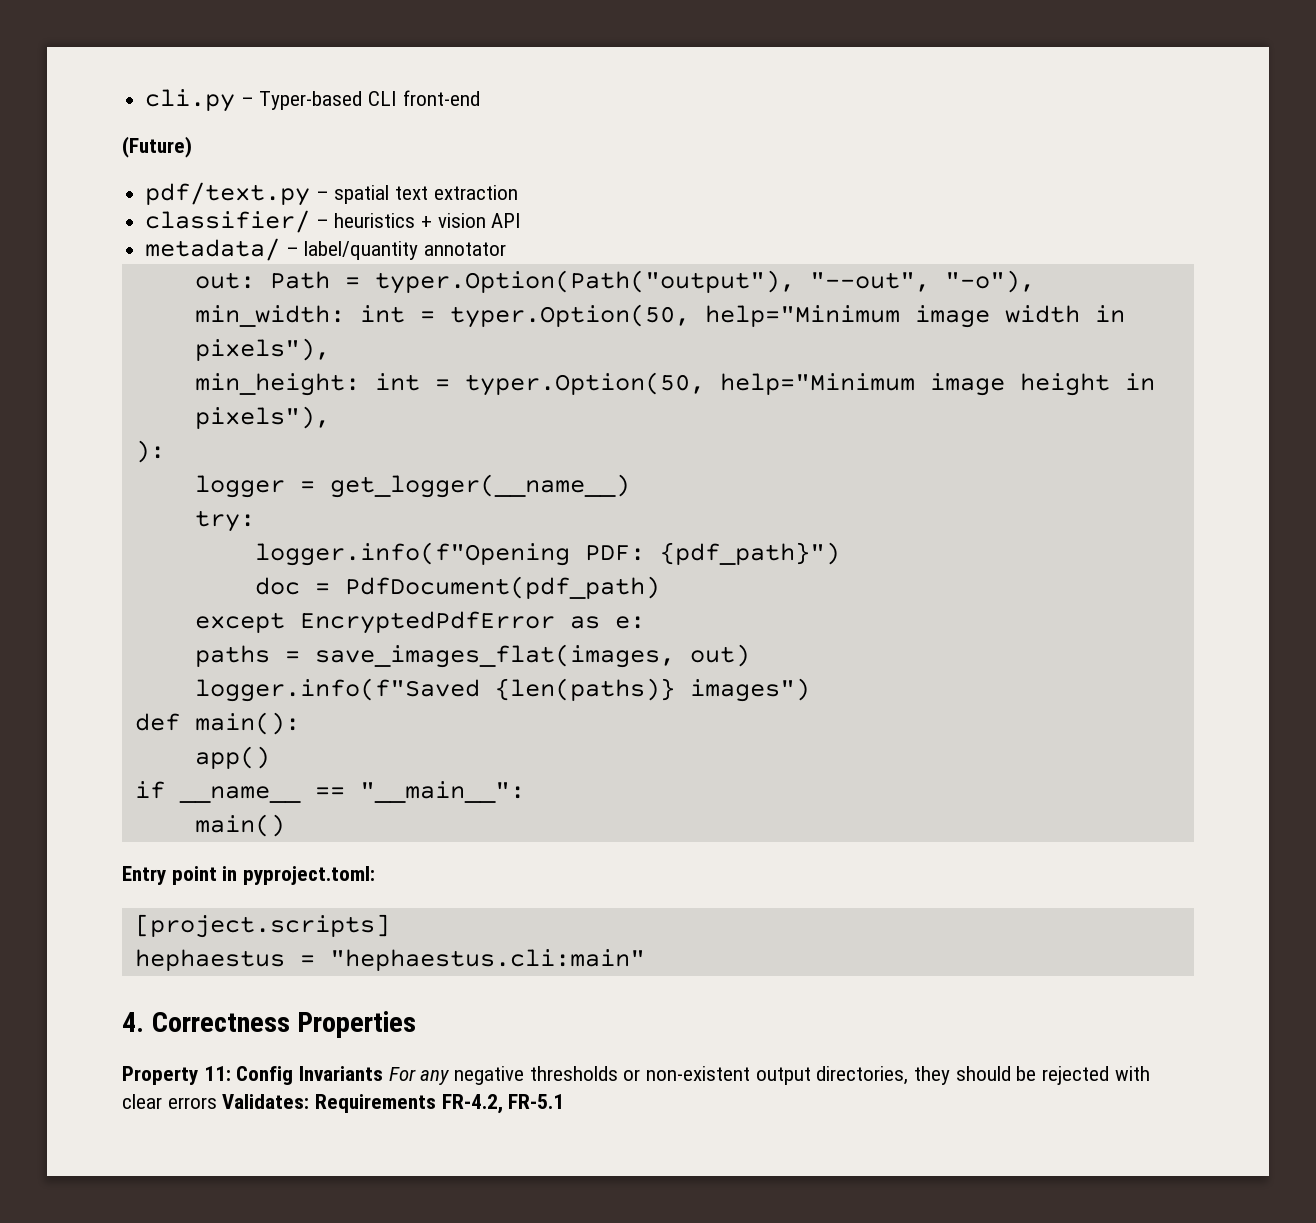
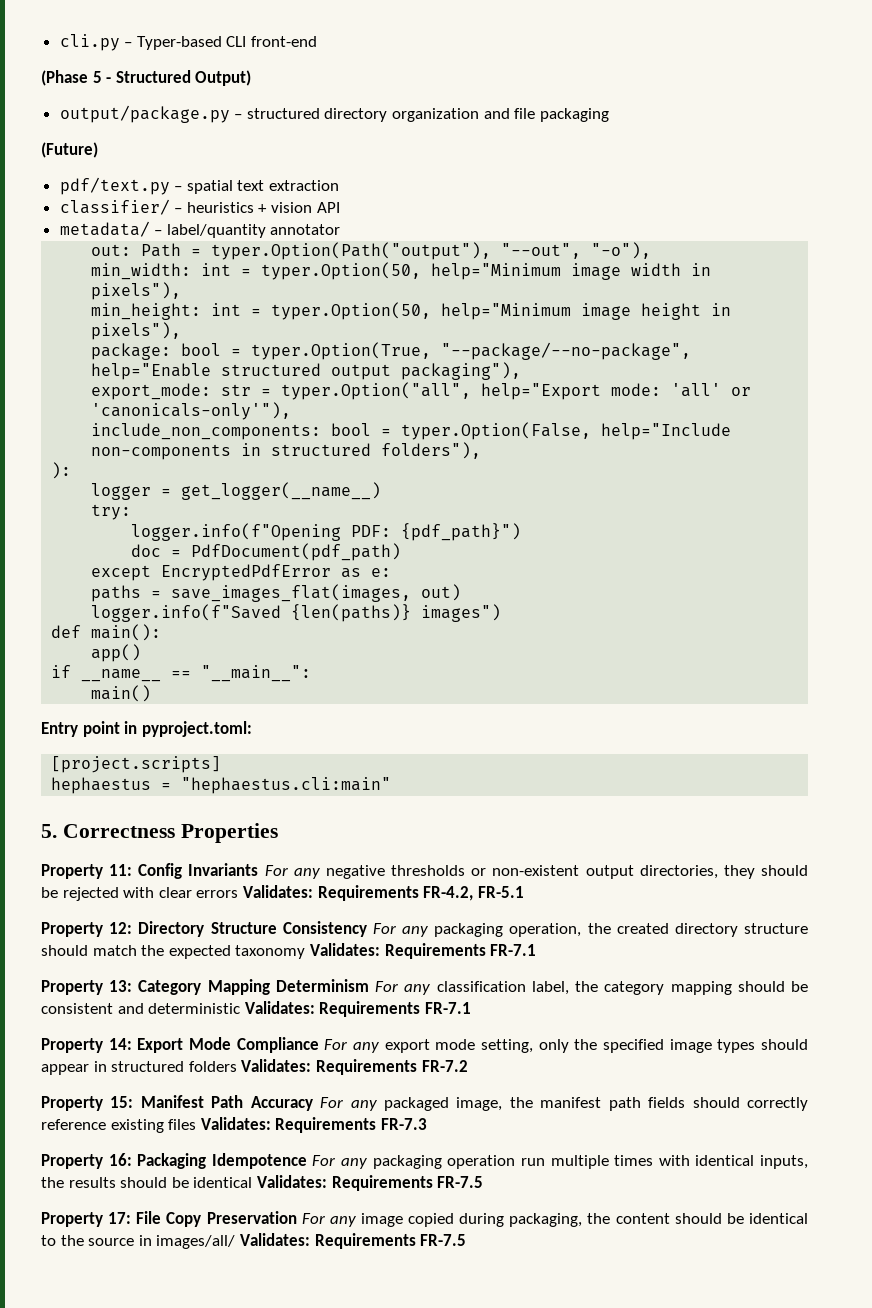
(480, 98) none -> [41,70,252,86] [59,105,609,123] // (Phase 5 - Structured Output) // output/package.py – structured directory organization and file packaging
(330, 417) none -> [91,342,692,360] [91,362,522,380] [91,382,752,400] [91,402,292,420] [91,422,732,440] [91,442,482,460] // package: bool = typer.Option(True, "--package/--no-package", help="Enable structured output packaging"), // export_mode: str = typer.Option("all", help="Export mode: 'all' or 'canonicals-only'"), // include_non_components: bool = typer.Option(False, help="Include non-components in structured folders"),
[122,1012,144,1032] 4. -> [41,824,57,838] 5.
(565, 1101) none -> [41,921,808,937] [41,943,537,959] [41,979,808,995] [41,1001,471,1017] [41,1037,808,1053] [41,1059,468,1075] [41,1095,809,1111] [41,1117,427,1133] [41,1153,808,1169] [41,1175,484,1191] [41,1211,808,1227] [41,1233,467,1249] // Property 12: Directory Structure Consistency For any packaging operation, the created directory structure should match the expected taxonomy Validates: Requirements FR-7.1 // Property 13: Category Mapping Determinism For any classification label, the category mapping should be consistent and deterministic Validates: Requirements FR-7.1 // Property 14: Export Mode Compliance For any export mode setting, only the specified image types should appear in structured folders Validates: Requirements FR-7.2 // Property 15: Manifest Path Accuracy For any packaged image, the manifest path fields should correctly reference existing files Validates: Requirements FR-7.3 // Property 16: Packaging Idempotence For any packaging operation run multiple times with identical inputs, the results should be identical Validates: Requirements FR-7.5 // Property 17: File Copy Preservation For any image copied during packaging, the content should be identical to the source in images/all/ Validates: Requirements FR-7.5

